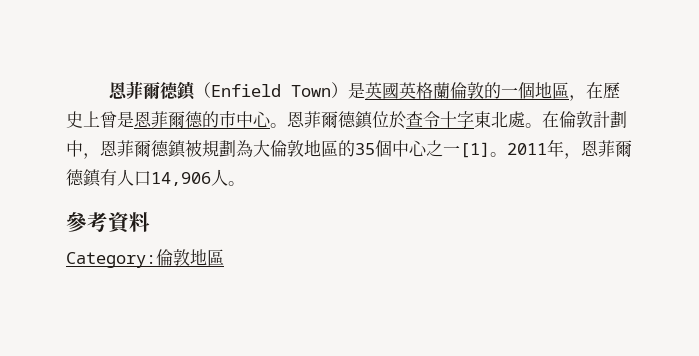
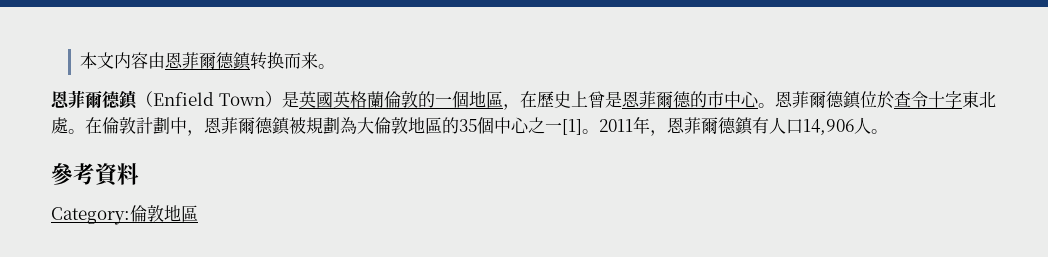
(108, 91) none -> [79,52,335,70] 本文内容由恩菲爾德鎮转换而来。 //

